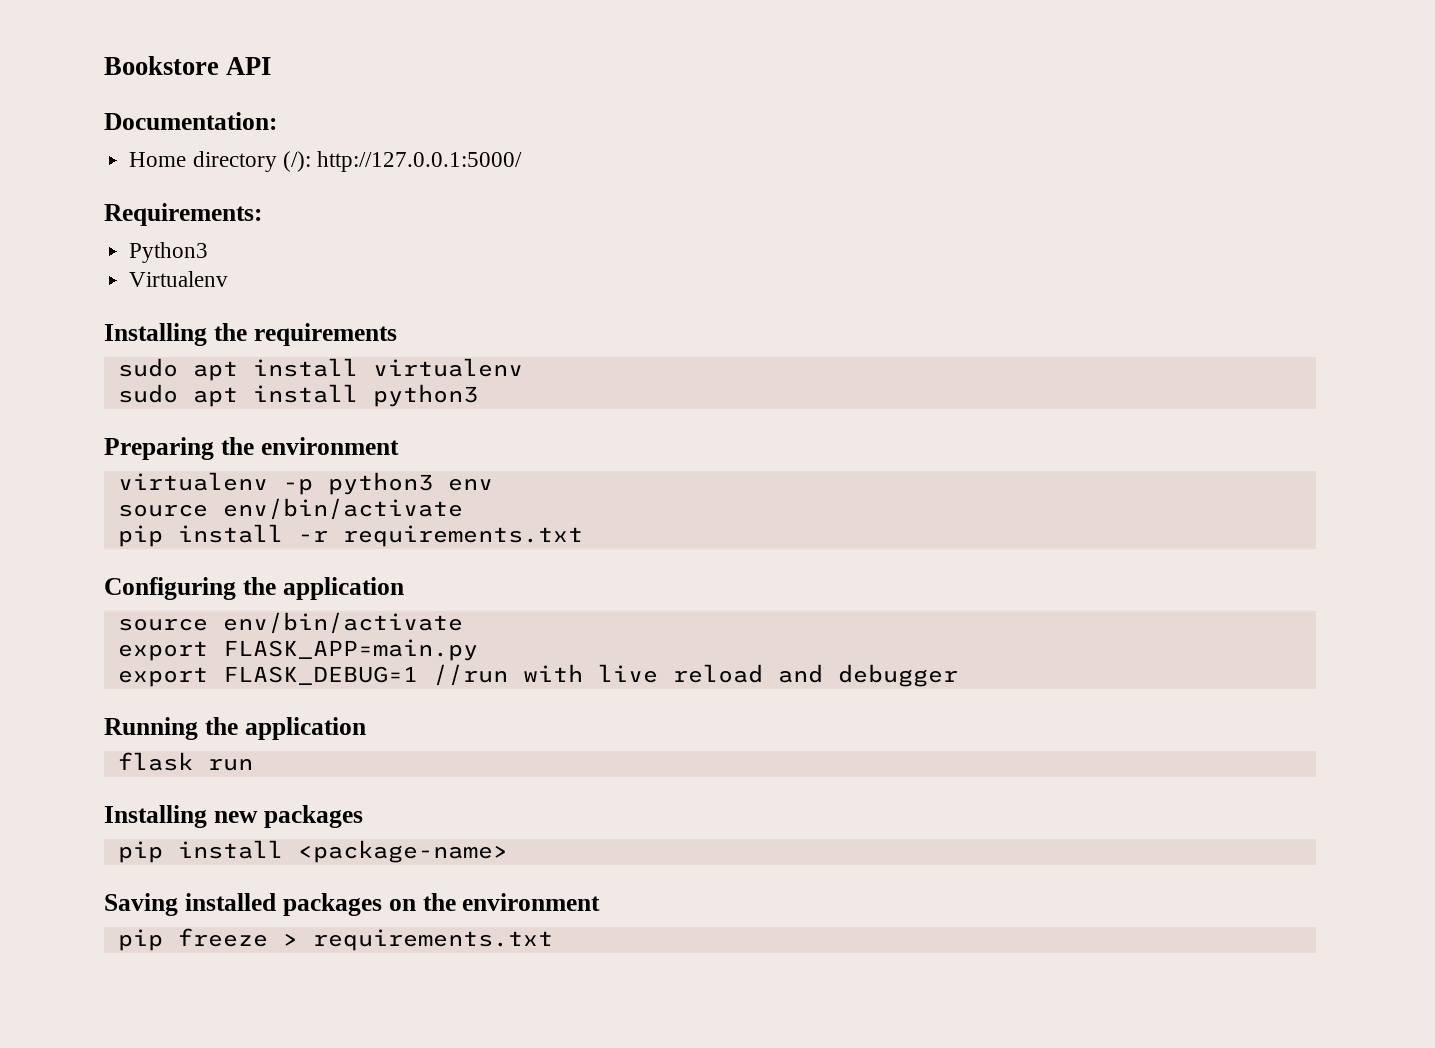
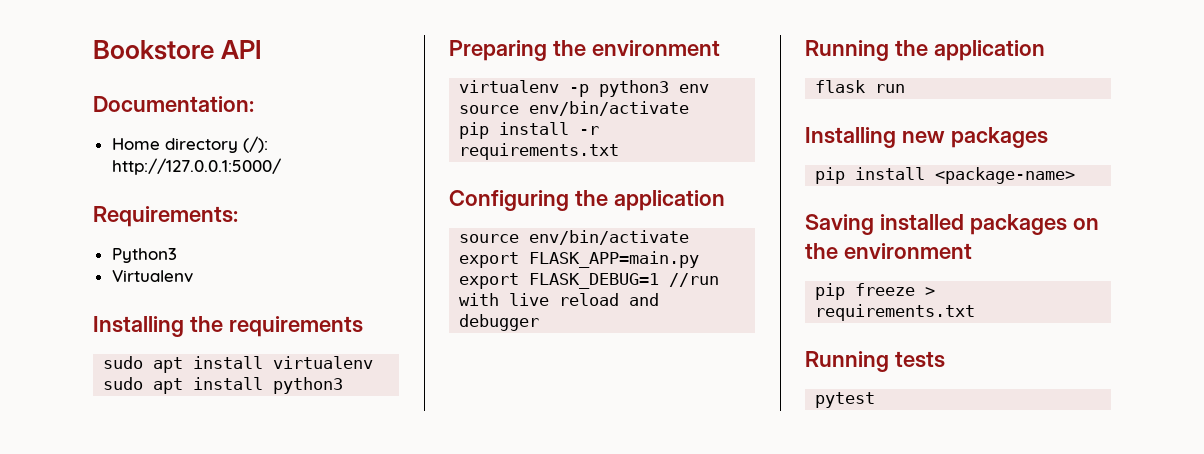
(553, 940) none -> [805,351,945,372] [815,392,876,408] // Running tests // pytest

